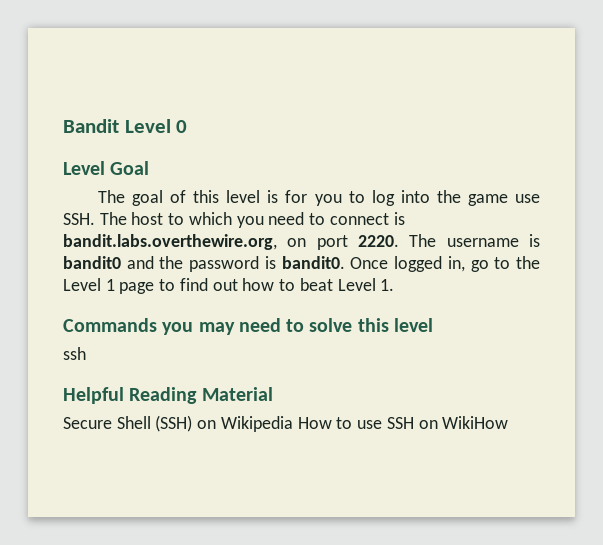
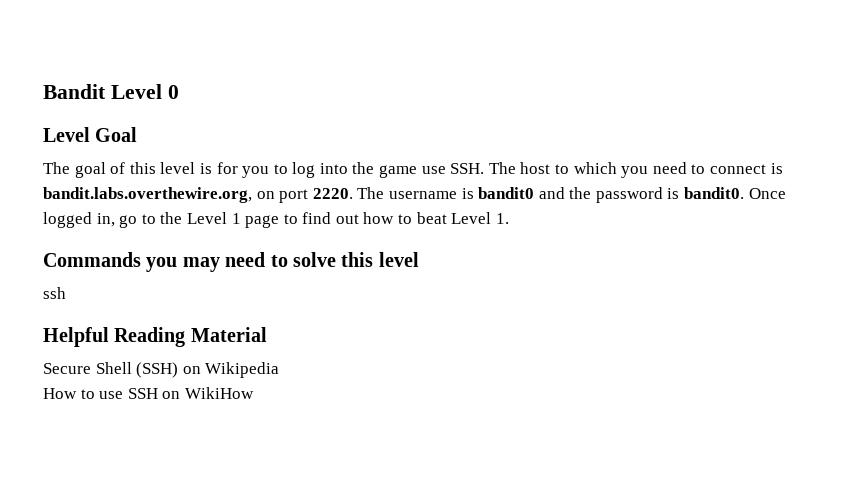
(293, 424) none -> (280, 370) //

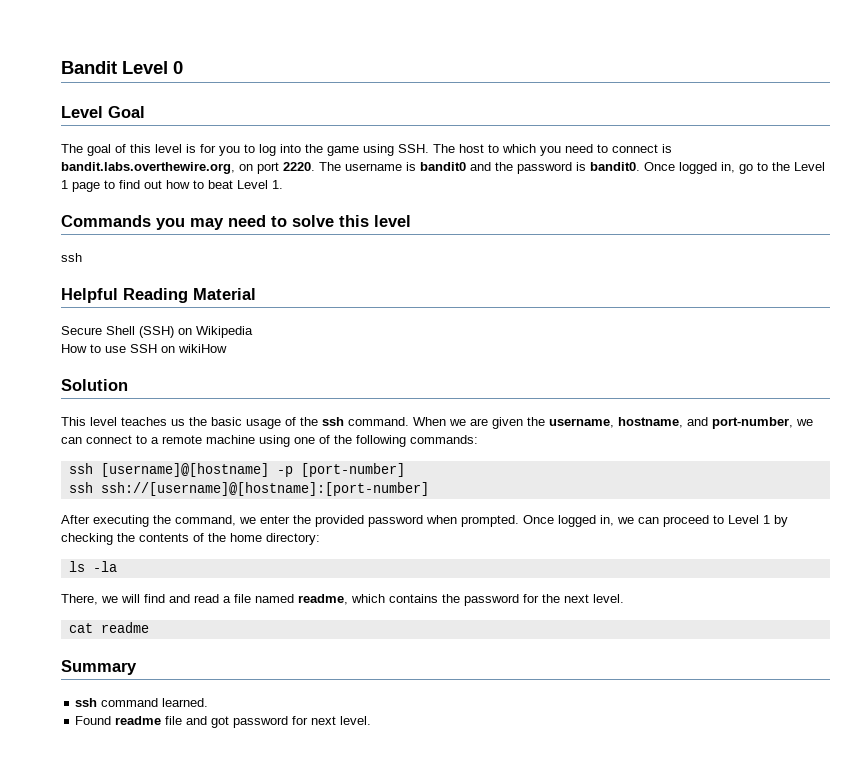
[421,166,446,174] use -> [363,144,394,156] using
[184,387,254,399] WikiHow -> [178,344,227,353] [61,379,128,391] [61,417,813,429] [61,435,478,447] [68,463,405,477] [68,482,429,496] [61,515,788,527] [61,533,320,545] [68,561,117,572] [61,594,624,606] [68,622,149,633] [61,660,137,675] [75,698,209,707] [75,716,372,728] wikiHow // Solution // This level teaches us the basic usage of the ssh command. When we are given the username, hostname, and port-number, we can connect to a remote machine using one of the following commands: // ssh [username]@[hostname] -p [port-number] // ssh ssh://[username]@[hostname]:[port-number] // After executing the command, we enter the provided password when prompted. Once logged in, we can proceed to Level 1 by checking the contents of the home directory: // ls -la // There, we will find and read a file named readme, which contains the password for the next level. // cat readme // Summary // ssh command learned. // Found readme file and got password for next level.

